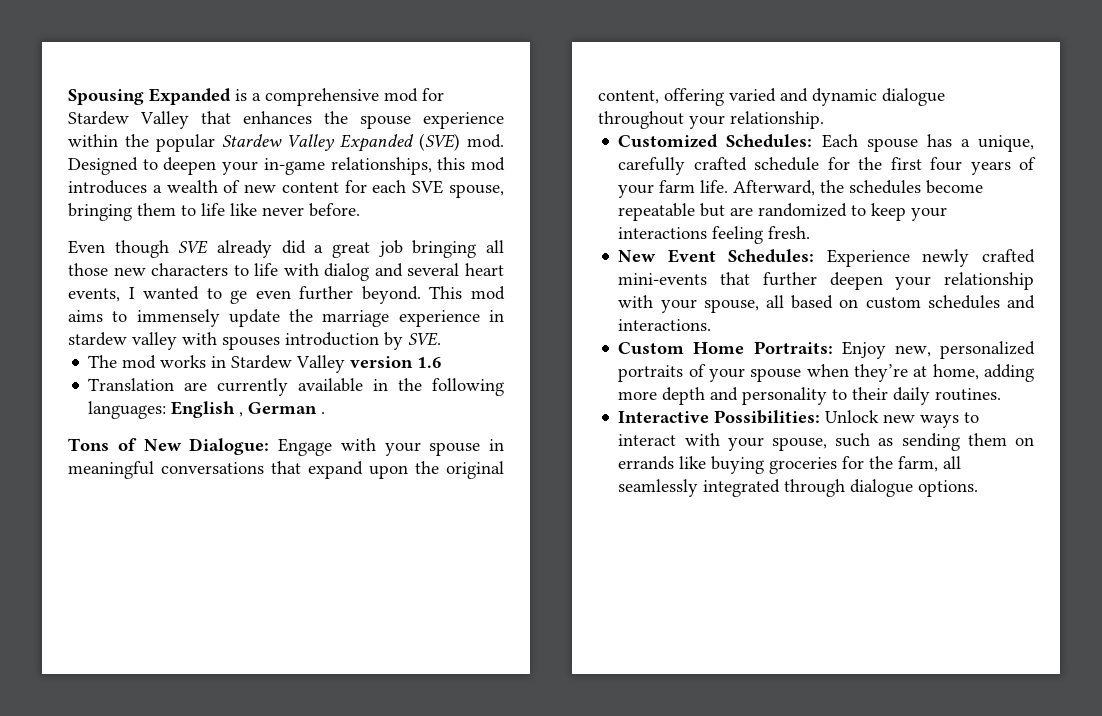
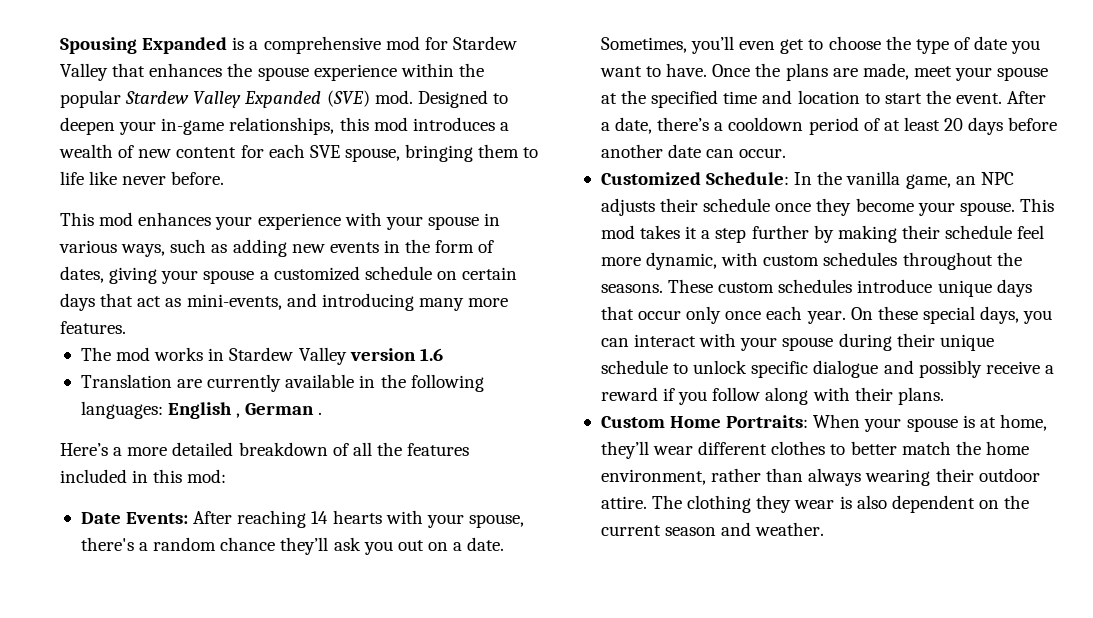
[68,240,505,258] [68,263,504,281] [68,286,505,304] [68,309,504,327] [68,332,441,350] Even though SVE already did a great job bringing all those new characters to life with dialog and several heart events, I wanted to ge even further beyond. This mod aims to immensely update the marriage experience in stardew valley with spouses introduction by SVE. -> [60,212,501,230] [59,239,495,257] [60,266,518,284] [60,293,509,311] [60,321,126,334] This mod enhances your experience with your spouse in various ways, such as adding new events in the form of dates, giving your spouse a customized schedule on certain days that act as mini-events, and introducing many more features.
[68,438,504,456] [68,461,504,479] [598,88,945,106] [598,111,824,129] [618,134,1034,152] [618,157,1036,175] [618,180,984,198] [618,203,948,221] [618,226,811,244] [618,249,1035,267] [618,272,1034,290] [618,295,1035,313] [618,319,712,331] [618,341,1035,359] [618,364,1034,382] [618,387,1002,405] [618,410,980,428] [618,433,1034,451] [618,456,962,474] [618,479,979,497] Tons of New Dialogue: Engage with your spouse in meaningful conversations that expand upon the original content, offering varied and dynamic dialogue throughout your relationship. // Customized Schedules: Each spouse has a unique, carefully crafted schedule for the first four years of your farm life. Afterward, the schedules become repeatable but are randomized to keep your interactions feeling fresh. // New Event Schedules: Experience newly crafted mini-events that further deepen your relationship with your spouse, all based on custom schedules and interactions. // Custom Home Portraits: Enjoy new, personalized portraits of your spouse when they’re at home, adding more depth and personality to their daily routines. // Interactive Possibilities: Unlock new ways to interact with your spouse, such as sending them on errands like buying groceries for the farm, all seamlessly integrated through dialogue options. -> [60,442,470,456] [60,469,227,483] [80,510,524,528] [80,537,505,555] [600,36,1041,54] [599,63,1049,81] [600,90,1047,108] [600,117,1058,135] [600,144,787,158] [600,171,1014,189] [600,198,1054,216] [600,225,1045,243] [600,252,1022,270] [600,279,1032,297] [600,306,1053,324] [600,333,994,351] [600,360,1054,378] [600,387,944,405] [600,414,1047,432] [600,441,1029,459] [600,468,1040,486] [600,495,1030,513] [600,522,825,536] Here’s a more detailed breakdown of all the features included in this mod: // Date Events: After reaching 14 hearts with your spouse, there's a random chance they’ll ask you out on a date. Sometimes, you’ll even get to choose the type of date you want to have. Once the plans are made, meet your spouse at the specified time and location to start the event. After a date, there’s a cooldown period of at least 20 days before another date can occur. // Customized Schedule: In the vanilla game, an NPC adjusts their schedule once they become your spouse. This mod takes it a step further by making their schedule feel more dynamic, with custom schedules throughout the seasons. These custom schedules introduce unique days that occur only once each year. On these special days, you can interact with your spouse during their unique schedule to unlock specific dialogue and possibly receive a reward if you follow along with their plans. // Custom Home Portraits: When your spouse is at home, they’ll wear different clothes to better match the home environment, rather than always wearing their outdoor attire. The clothing they wear is also dependent on the current season and weather.

